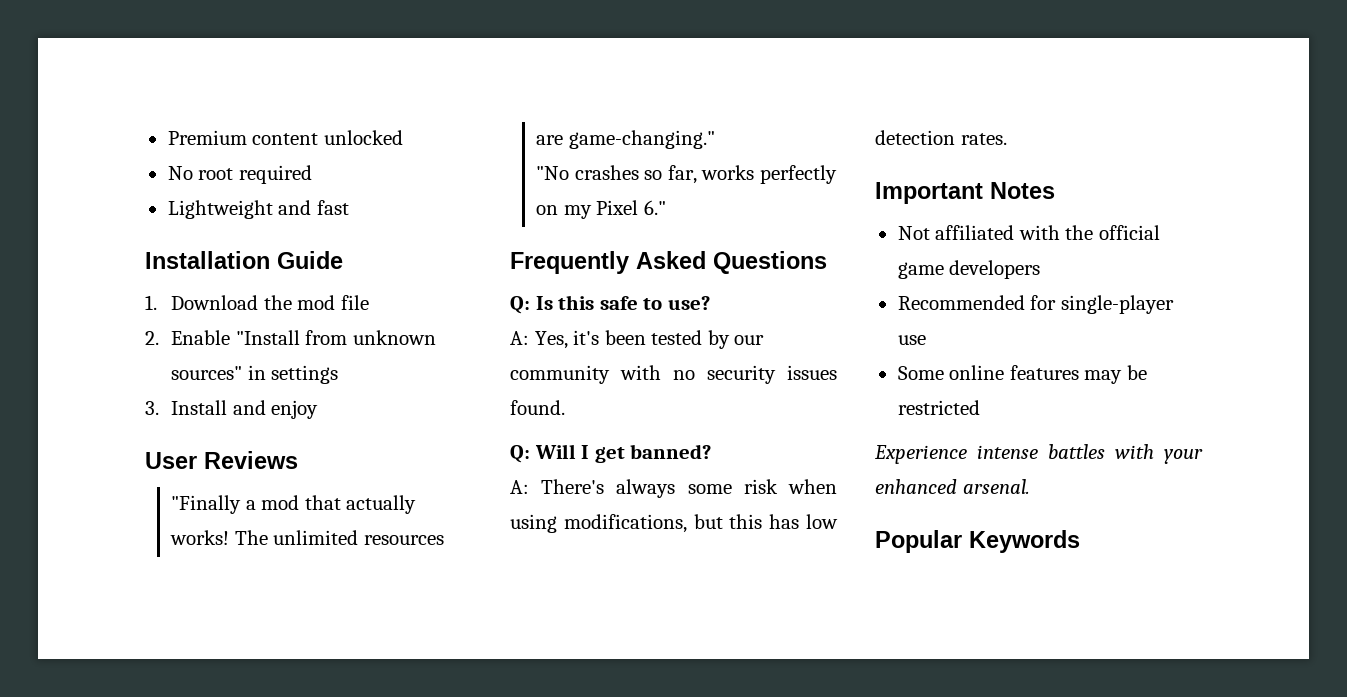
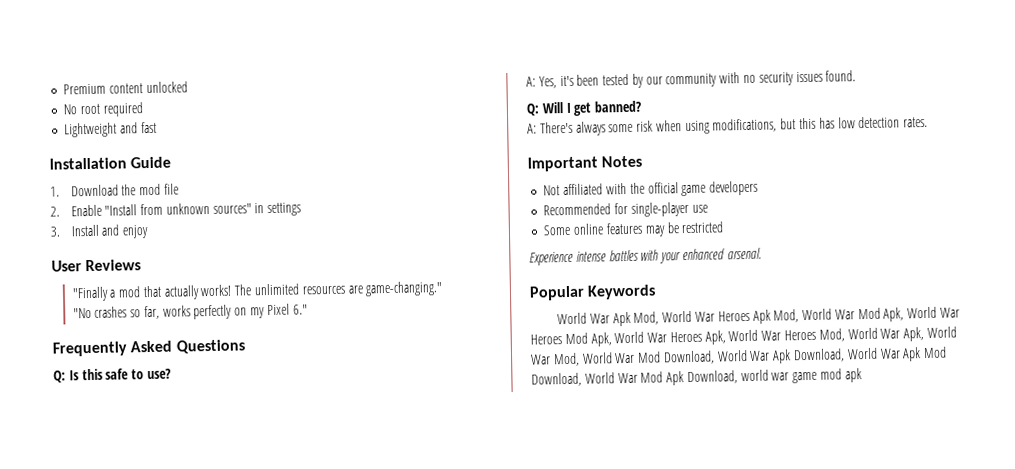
(1080, 541) none -> [557,306,960,327] [530,326,957,347] [531,346,948,367] [531,368,862,387] // World War Apk Mod, World War Heroes Apk Mod, World War Mod Apk, World War Heroes Mod Apk, World War Heroes Apk, World War Heroes Mod, World War Apk, World War Mod, World War Mod Download, World War Apk Download, World War Apk Mod Download, World War Mod Apk Download, world war game mod apk

